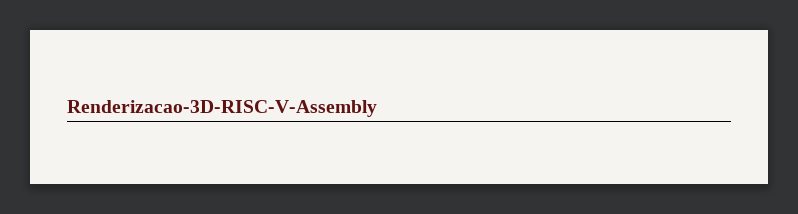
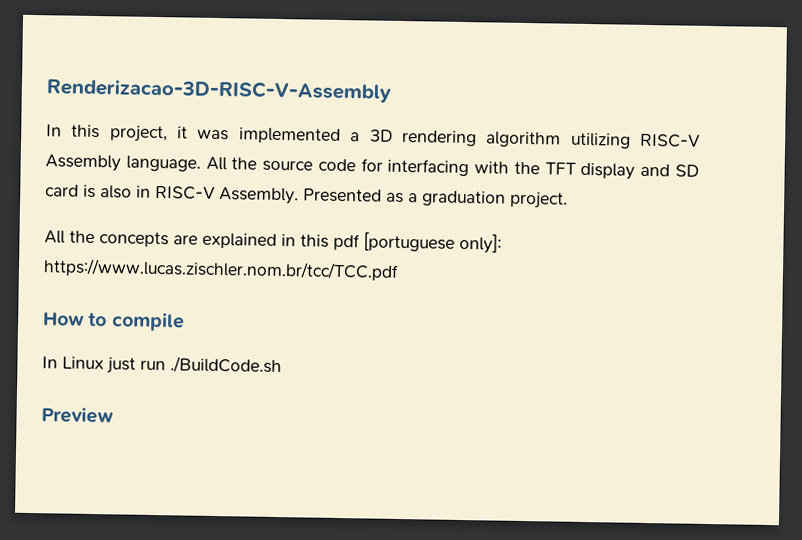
(377, 108) none -> [46,124,701,149] [45,154,699,180] [45,184,568,209] [44,230,502,254] [43,258,399,281] [43,312,185,332] [42,356,282,375] [41,407,114,424] // In this project, it was implemented a 3D rendering algorithm utilizing RISC-V Assembly language. All the source code for interfacing with the TFT display and SD card is also in RISC-V Assembly. Presented as a graduation project. // All the concepts are explained in this pdf [portuguese only]: https://www.lucas.zischler.nom.br/tcc/TCC.pdf // How to compile // In Linux just run ./BuildCode.sh // Preview

